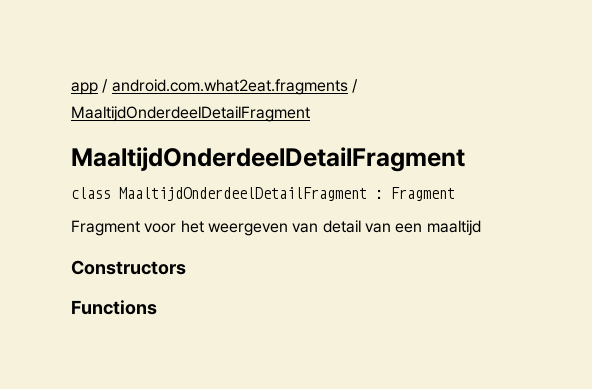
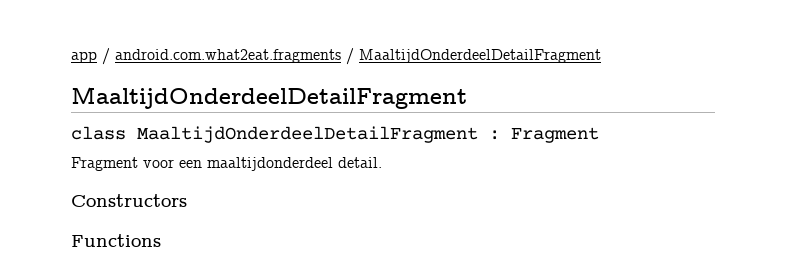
[180,220,481,236] het weergeven van detail van een maaltijd -> [179,157,382,171] een maaltijdonderdeel detail.

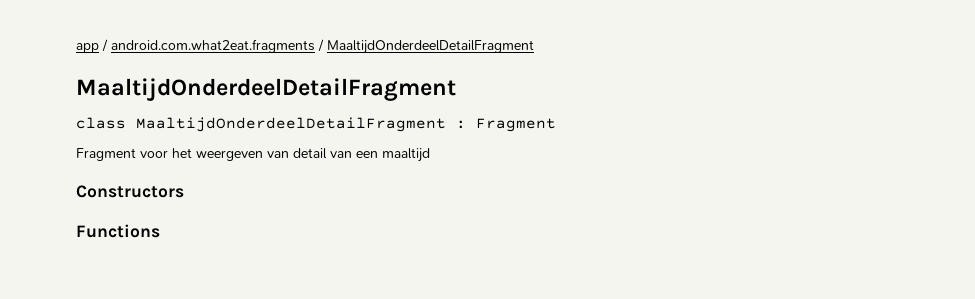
[179,157,382,171] een maaltijdonderdeel detail. -> [172,148,430,162] het weergeven van detail van een maaltijd

